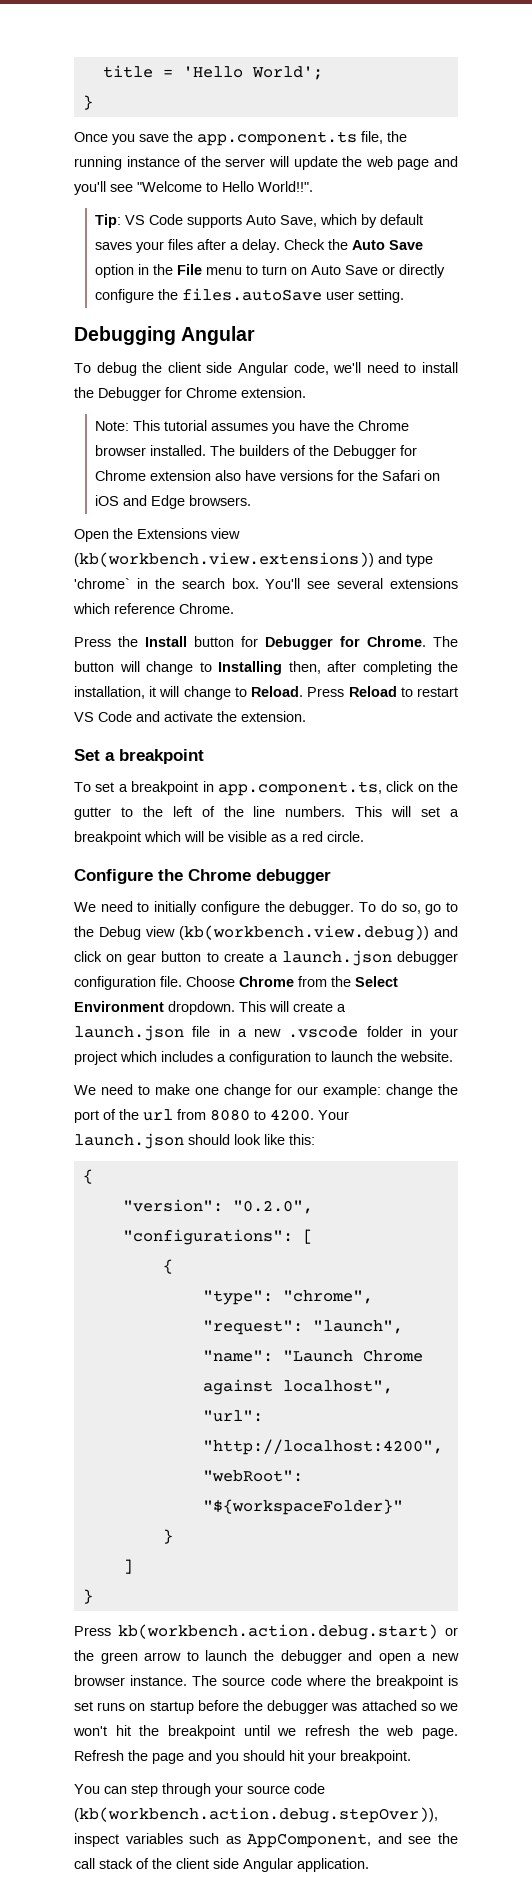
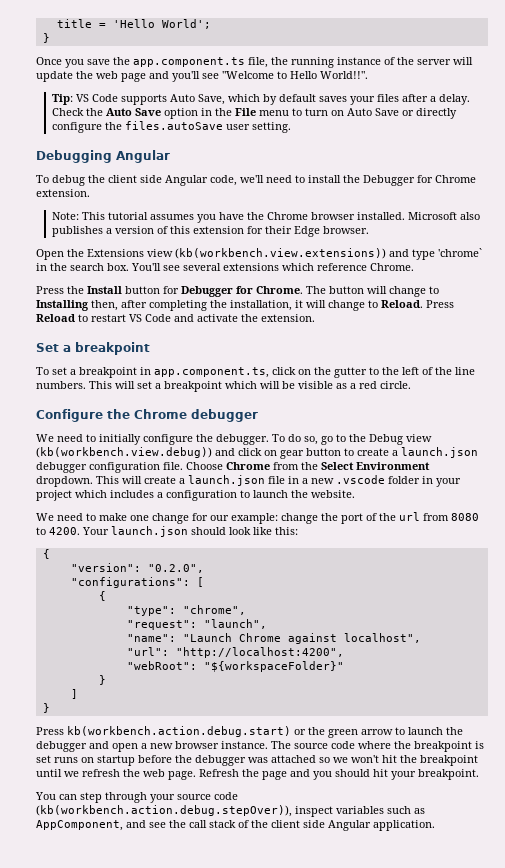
[210,445,418,459] [95,470,441,481] [95,495,252,509] The builders of the Debugger for Chrome extension also have versions for the Safari on iOS and Edge browsers. -> [408,212,481,220] [52,226,370,237] Microsoft also publishes a version of this extension for their Edge browser.

